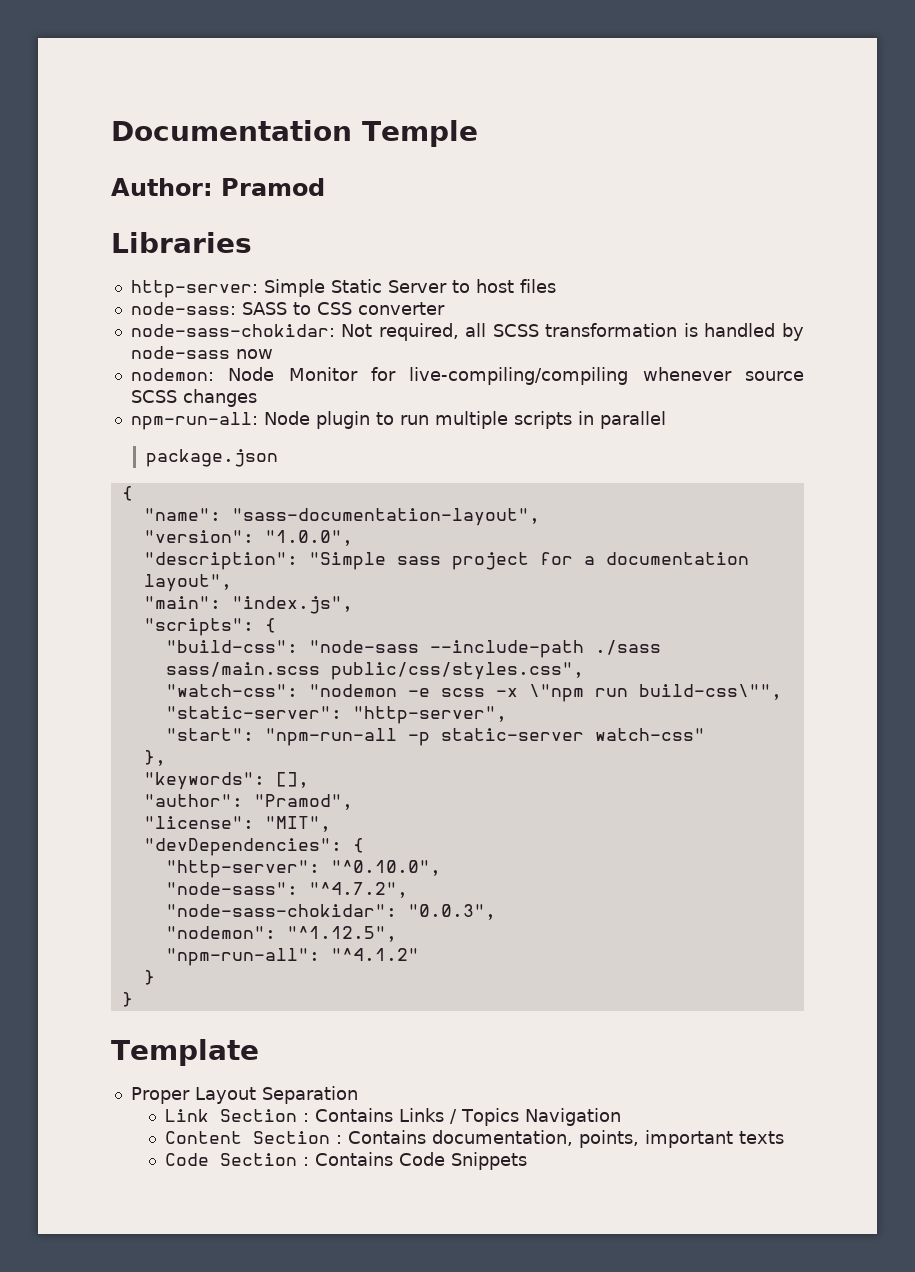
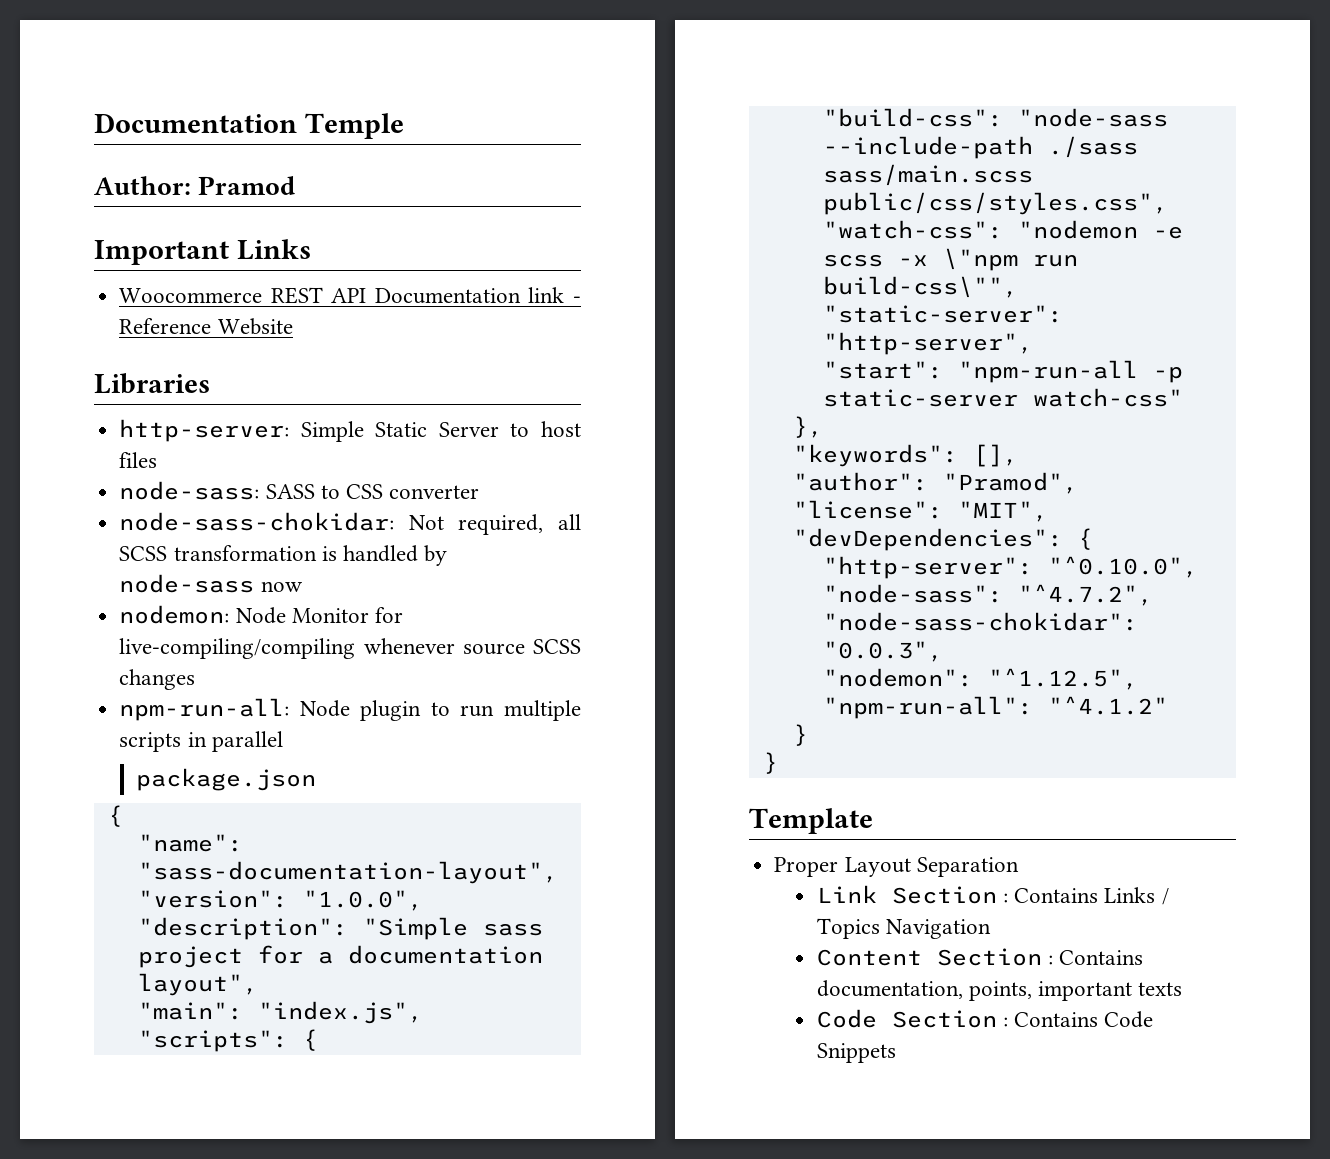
(325, 187) none -> [94,239,311,265] [119,287,581,304] [119,318,293,335] // Important Links // Woocommerce REST API Documentation link - Reference Website

